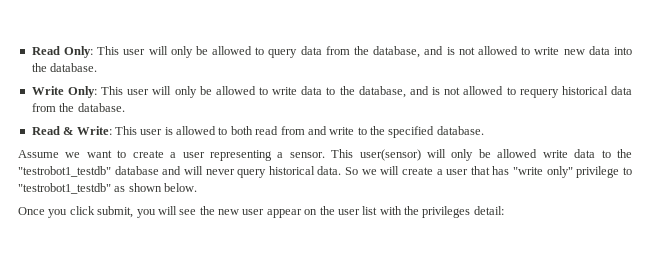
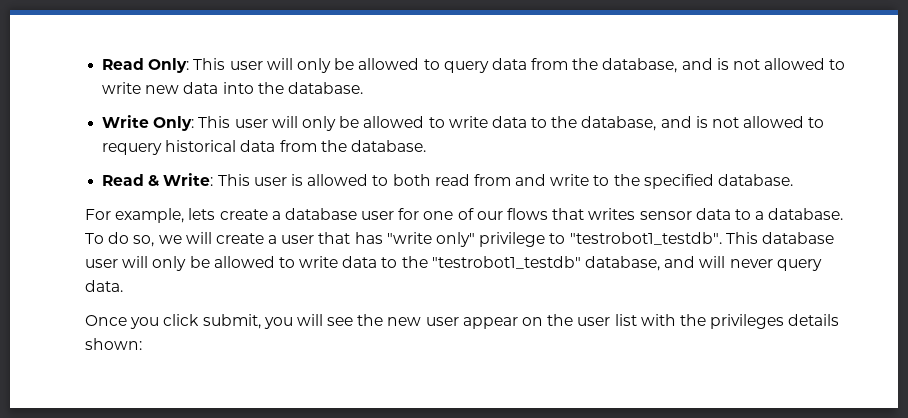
[18,149,633,161] [18,166,359,178] Assume we want to create a user representing a sensor. This user(sensor) will only be allowed write data to the "testrobot1_testdb" database and will never query historical data. So -> [85,208,844,223] [85,232,155,247] For example, lets create a database user for one of our flows that writes sensor data to a database. To do so,
[18,183,198,194] "testrobot1_testdb" as shown below. -> [569,232,834,245] [85,256,822,271] [85,280,123,292] "testrobot1_testdb". This database user will only be allowed to write data to the "testrobot1_testdb" database, and will never query data.
[473,206,504,215] detail: -> [788,314,840,326] [85,338,142,350] details shown:

